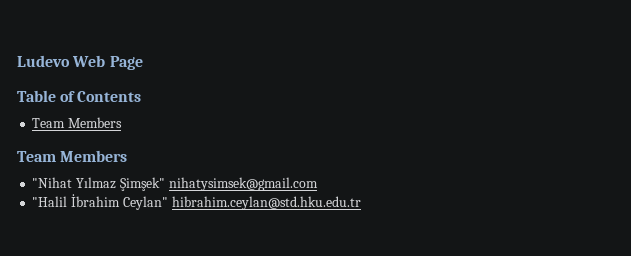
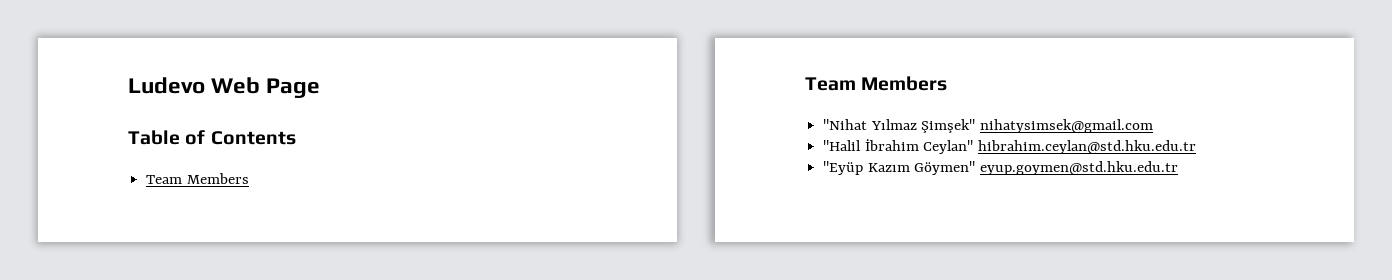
(361, 203) none -> [823,161,1178,175] // "Eyüp Kazım Göymen" eyup.goymen@std.hku.edu.tr

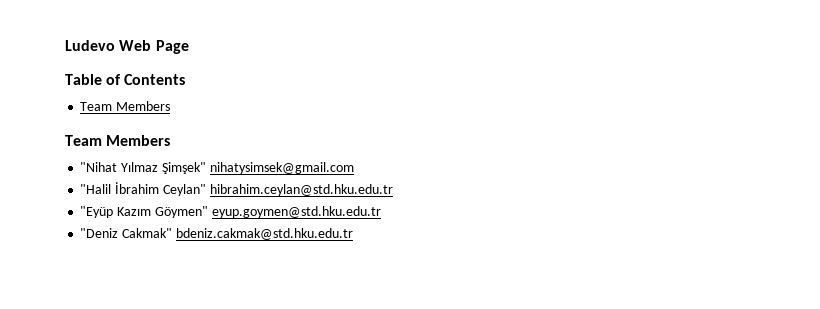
(1178, 168) none -> [80,228,353,240] // "Deniz Cakmak" bdeniz.cakmak@std.hku.edu.tr

